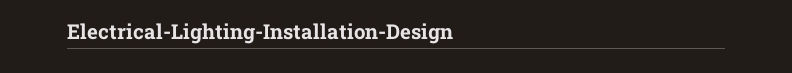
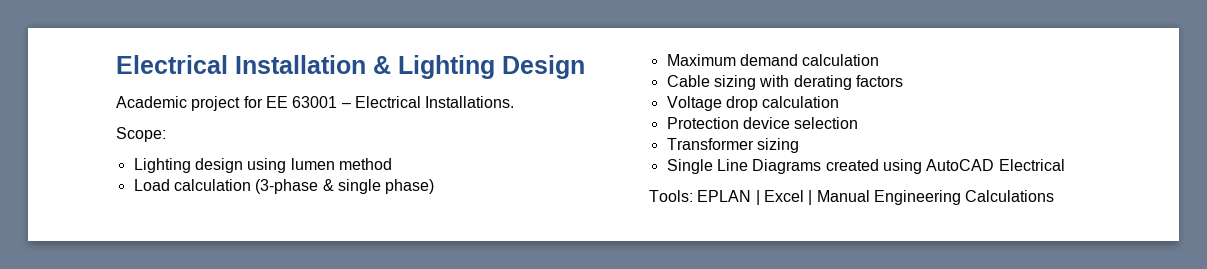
[67,23,453,44] Electrical-Lighting-Installation-Design -> [116,55,585,79] [116,96,515,111] [116,127,166,142] [133,158,392,173] [133,179,435,194] [666,54,880,66] [666,75,903,90] [666,96,840,111] [666,117,859,129] [666,138,799,153] [666,159,1065,174] [649,190,1055,205] Electrical Installation & Lighting Design // Academic project for EE 63001 – Electrical Installations. // Scope: // Lighting design using lumen method // Load calculation (3-phase & single phase) // Maximum demand calculation // Cable sizing with derating factors // Voltage drop calculation // Protection device selection // Transformer sizing // Single Line Diagrams created using AutoCAD Electrical // Tools: EPLAN | Excel | Manual Engineering Calculations

